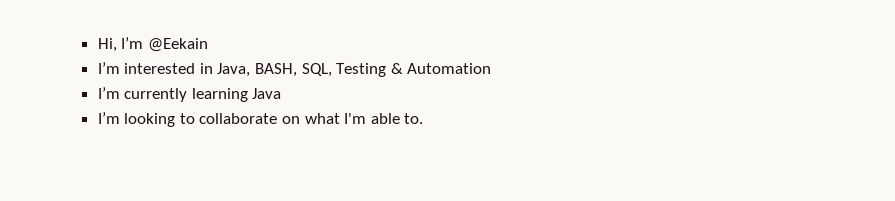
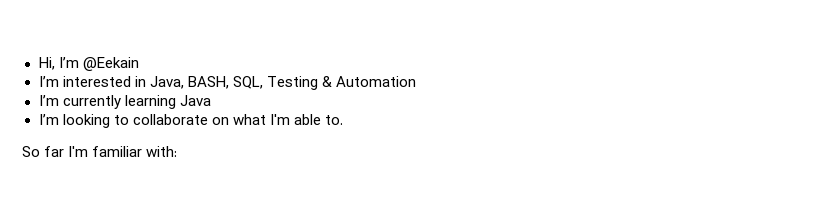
(424, 118) none -> [22,146,178,157] // So far I'm familiar with:

